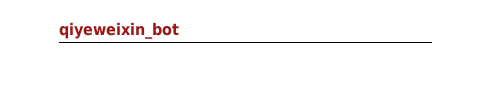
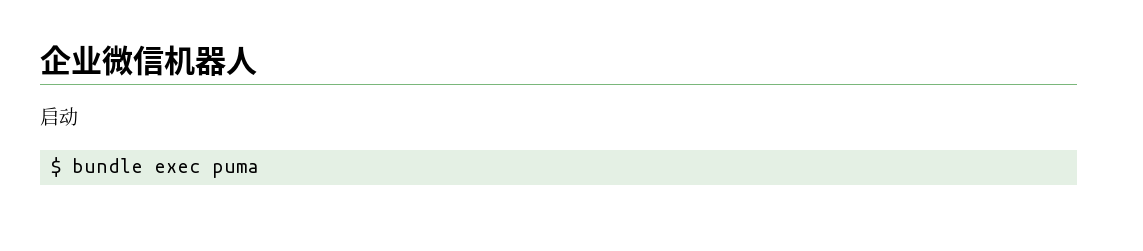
[59,22,179,39] qiyeweixin_bot -> [40,45,257,76] [40,107,78,126] [51,157,260,178] 企业微信机器人 // 启动 // $ bundle exec puma

